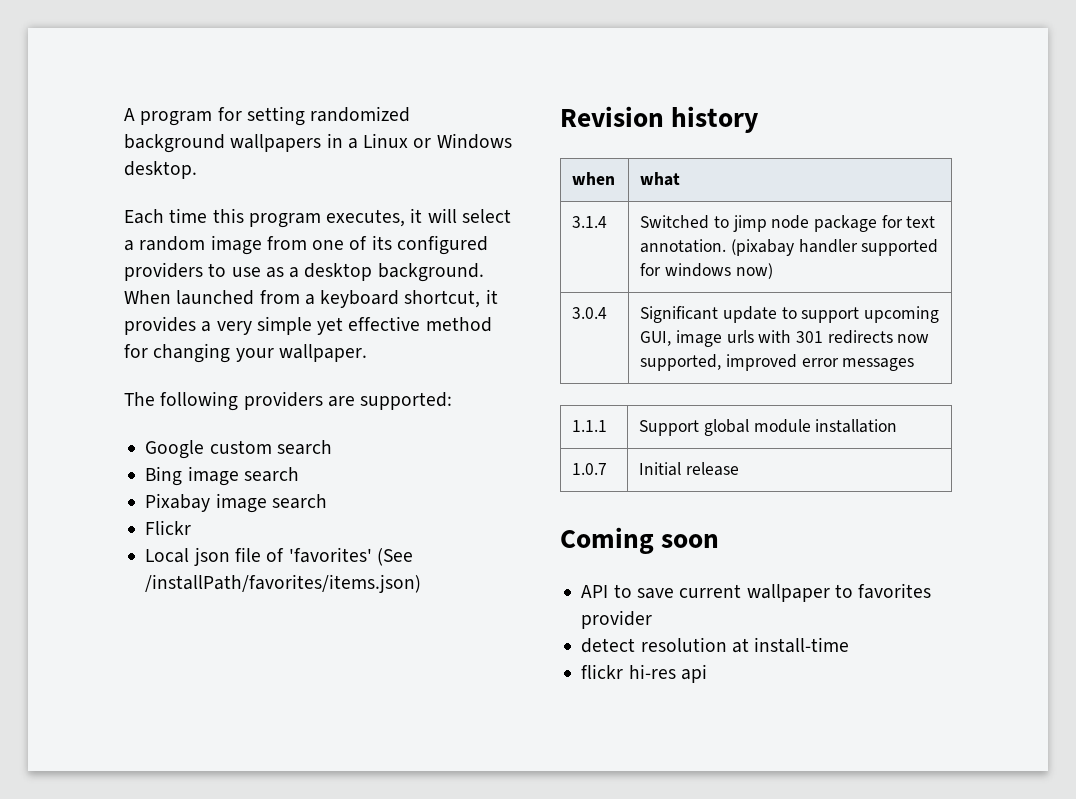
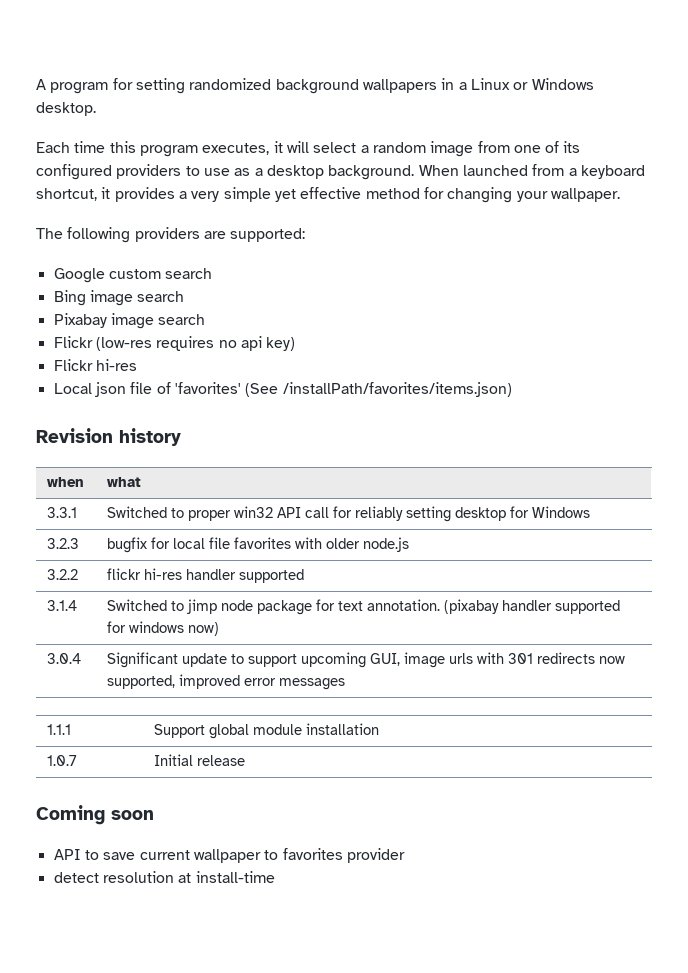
(192, 527) none -> [95,336,296,351] [53,359,137,371] (low-res requires no api key) // Flickr hi-res
(681, 179) none -> [47,507,78,518] [107,506,591,522] [47,538,80,549] [107,537,410,553] [47,569,79,580] [107,568,305,583] // 3.3.1 | Switched to proper win32 API call for reliably setting desktop for Windows // 3.2.3 | bugfix for local file favorites with older node.js // 3.2.2 | flickr hi-res handler supported
[581,664,707,683] // flickr hi-res api -> (275, 877) none

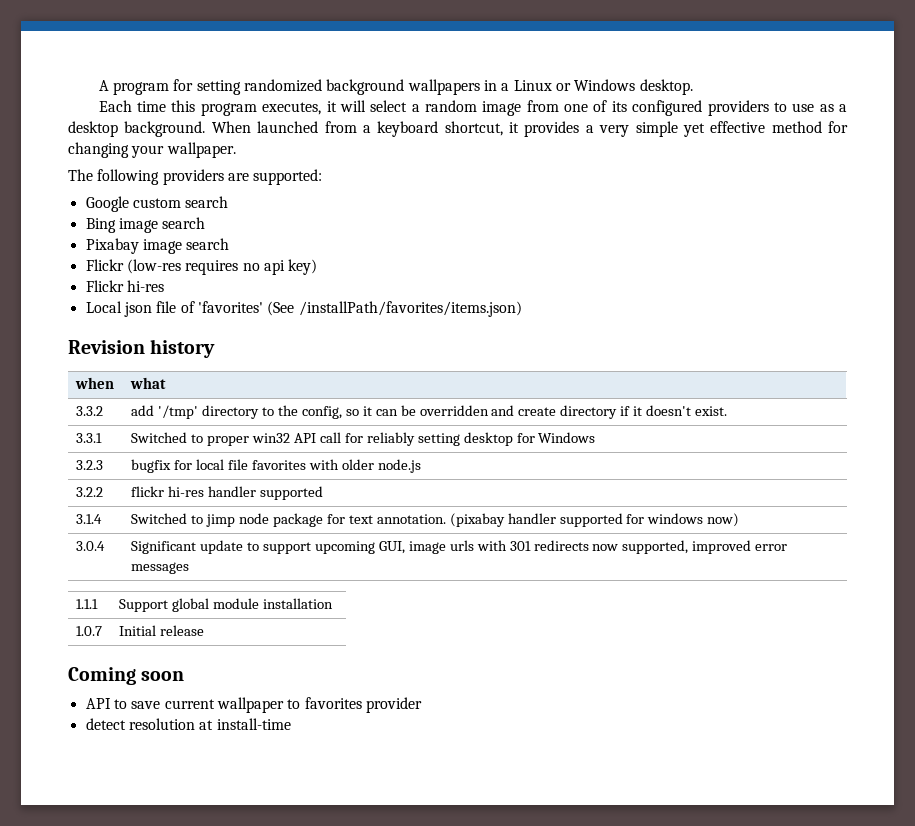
(142, 482) none -> [76,406,104,416] [131,405,727,419] // 3.3.2 | add '/tmp' directory to the config, so it can be overridden and create directory if it doesn't exist.

